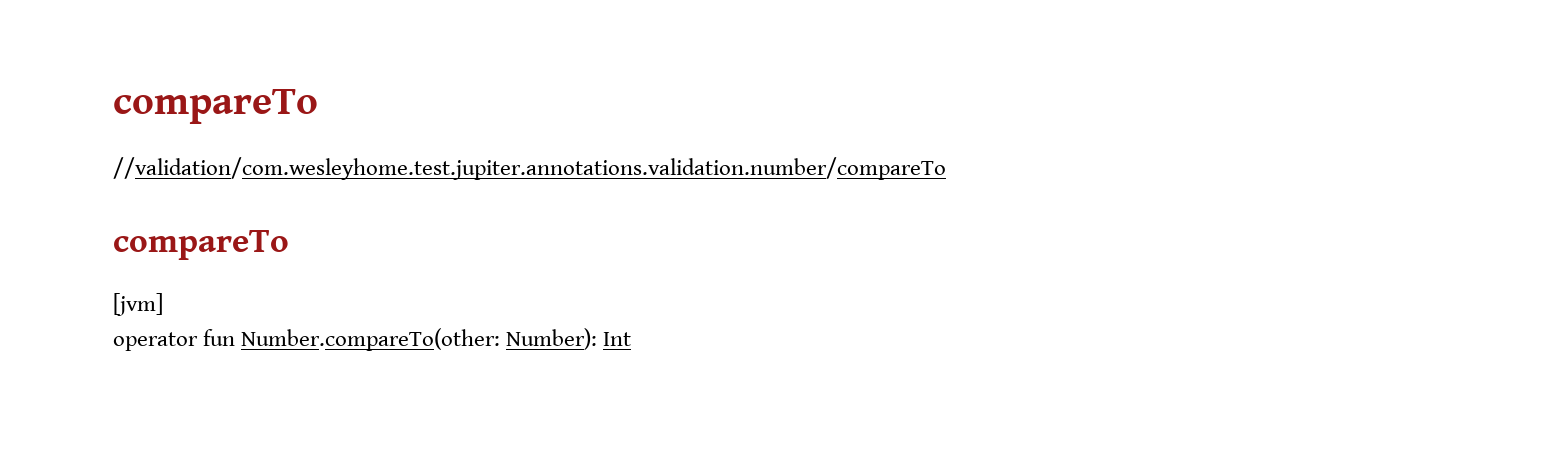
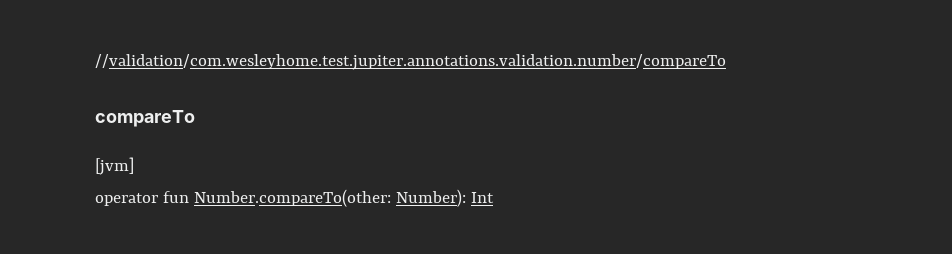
[113,89,318,124] compareTo // -> (95, 62) none

